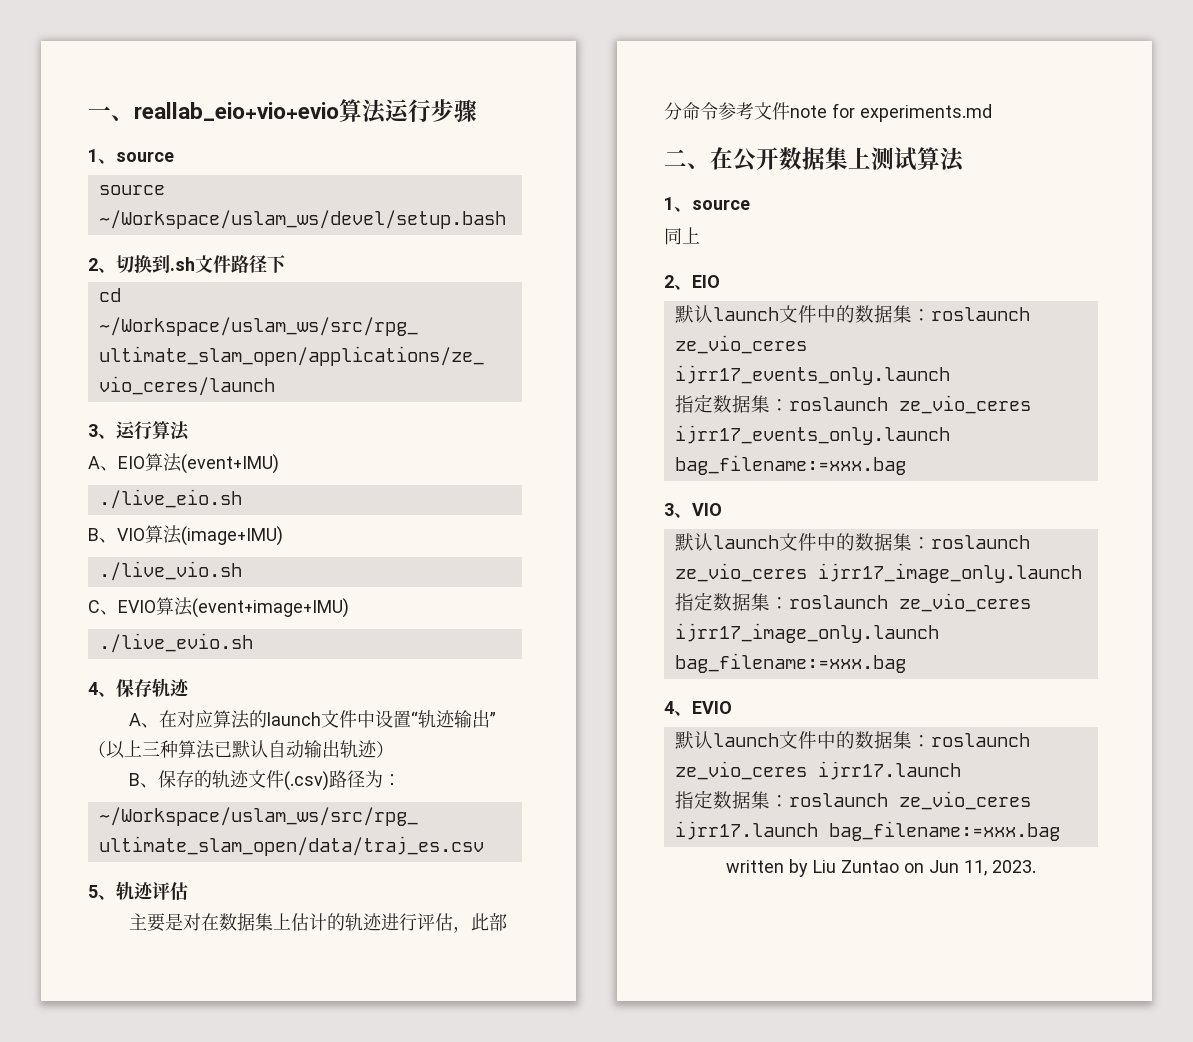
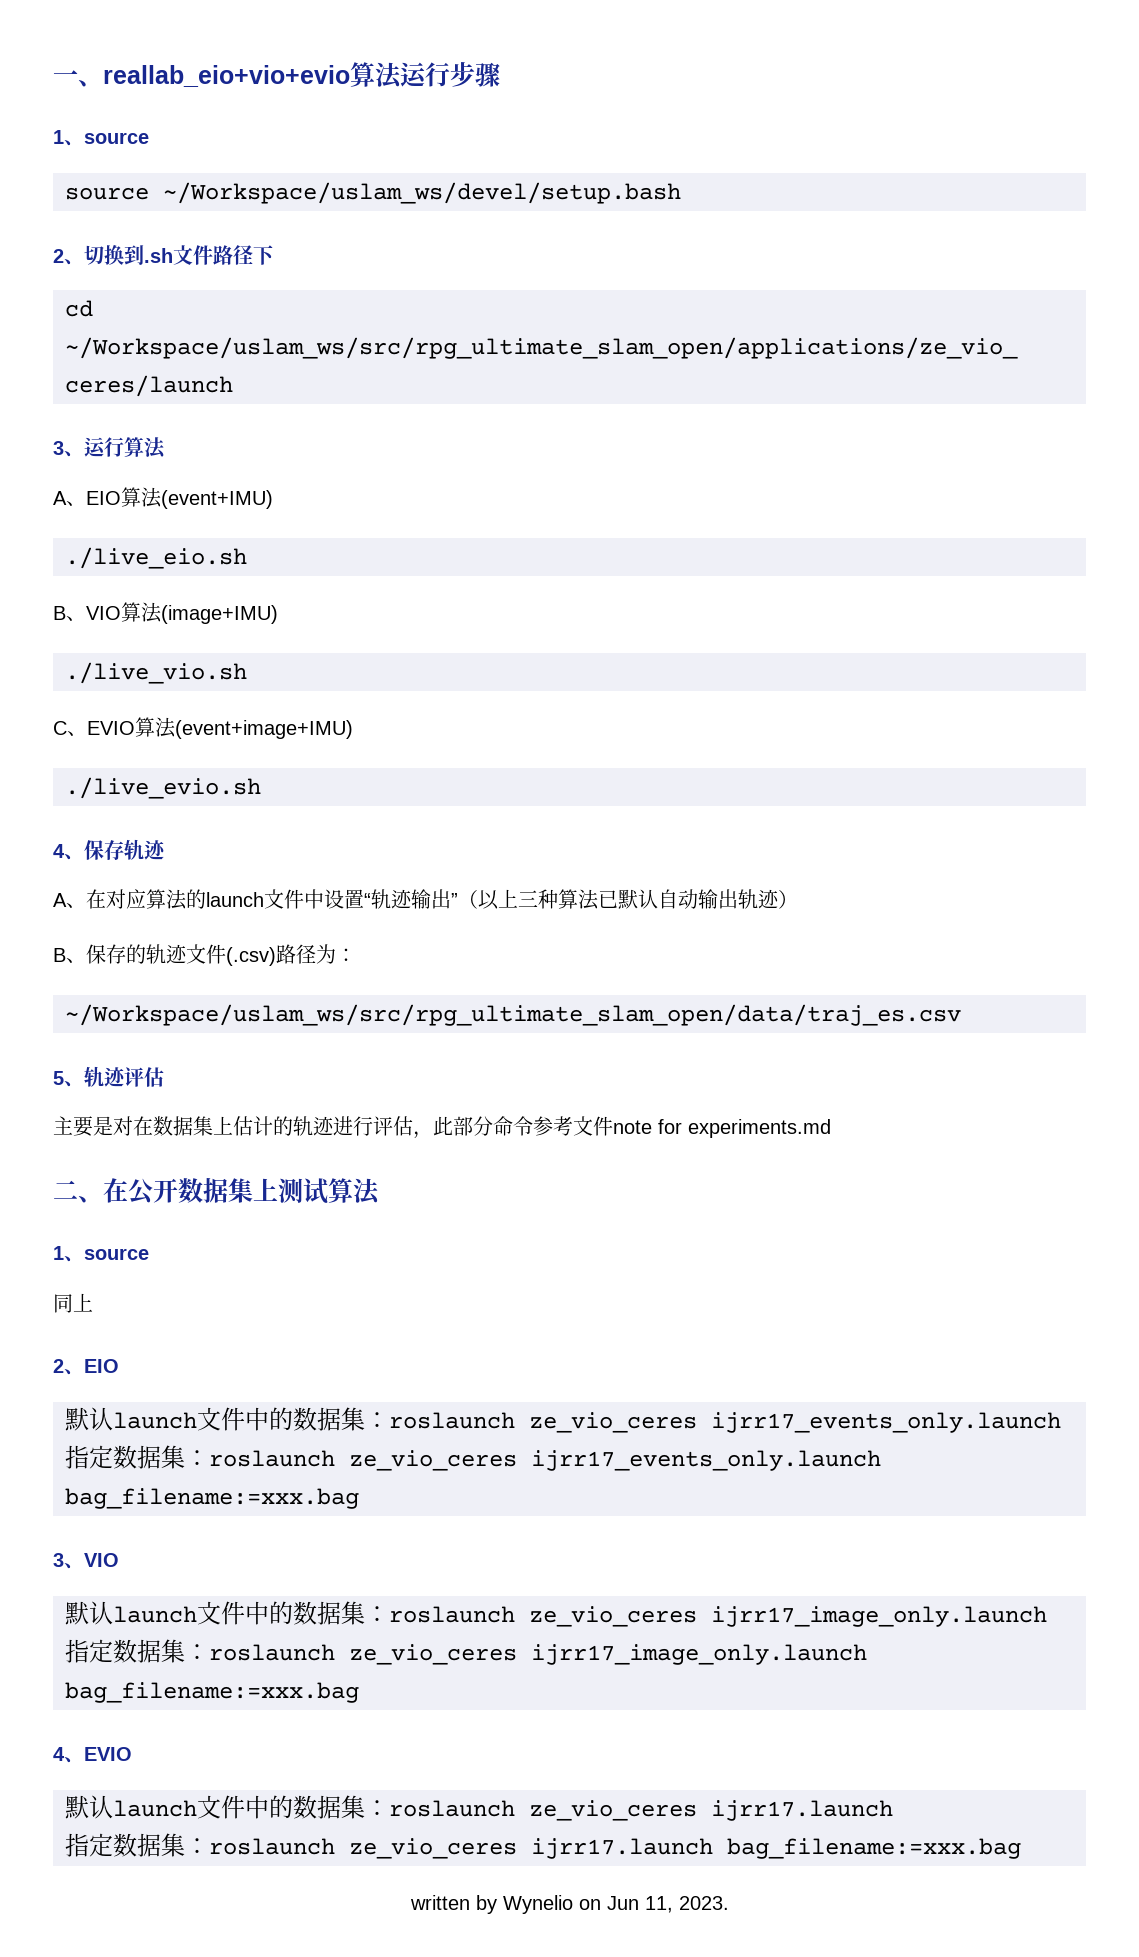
[813,860,899,873] Liu Zuntao -> [502,1895,573,1914] Wynelio

